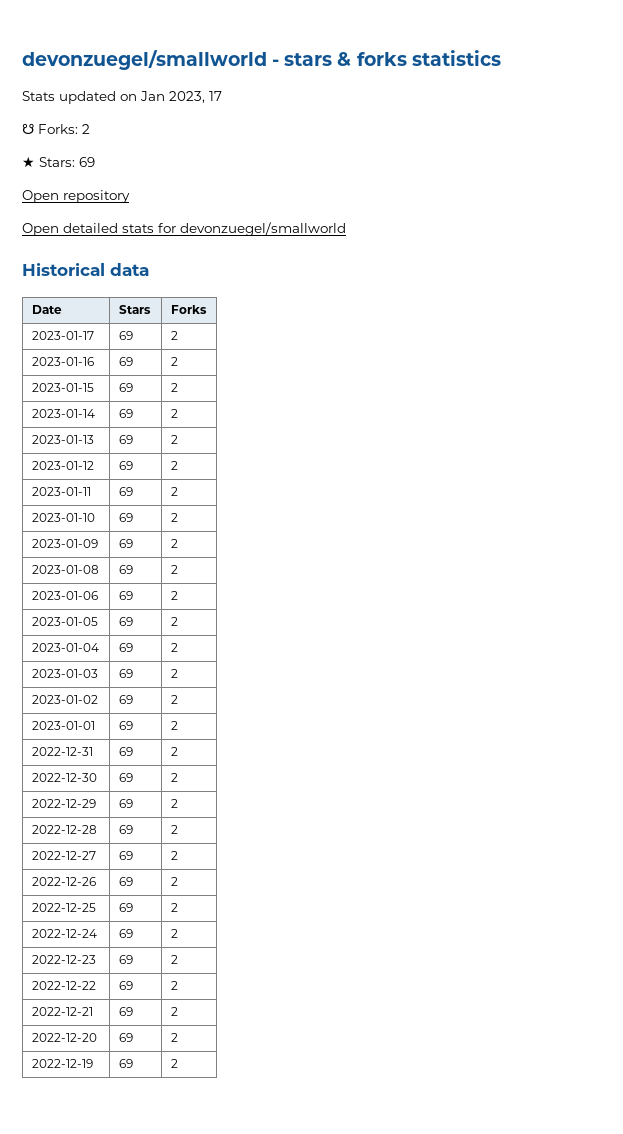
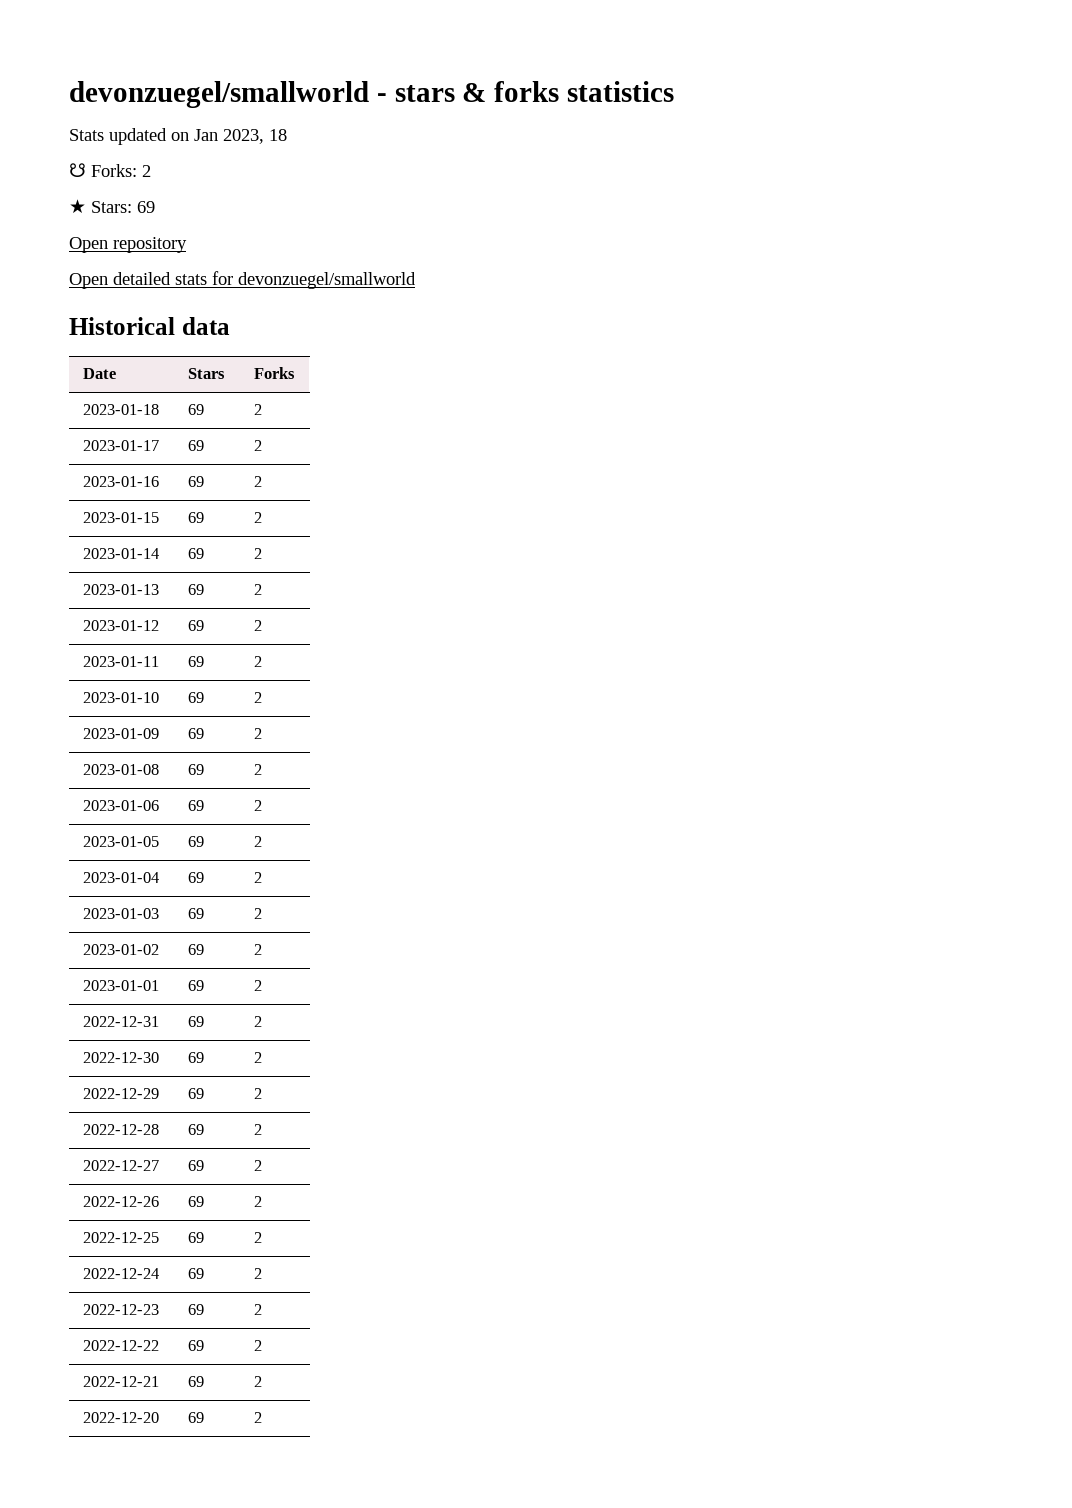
[209,91,222,101] 17 -> [269,129,287,141] 18
(207, 309) none -> [83,404,160,415] [188,404,205,415] [254,404,263,415] // 2023-01-18 | 69 | 2
[31,1059,93,1068] [118,1059,133,1068] [170,1059,178,1068] // 2022-12-19 | 69 | 2 -> (263, 1417) none

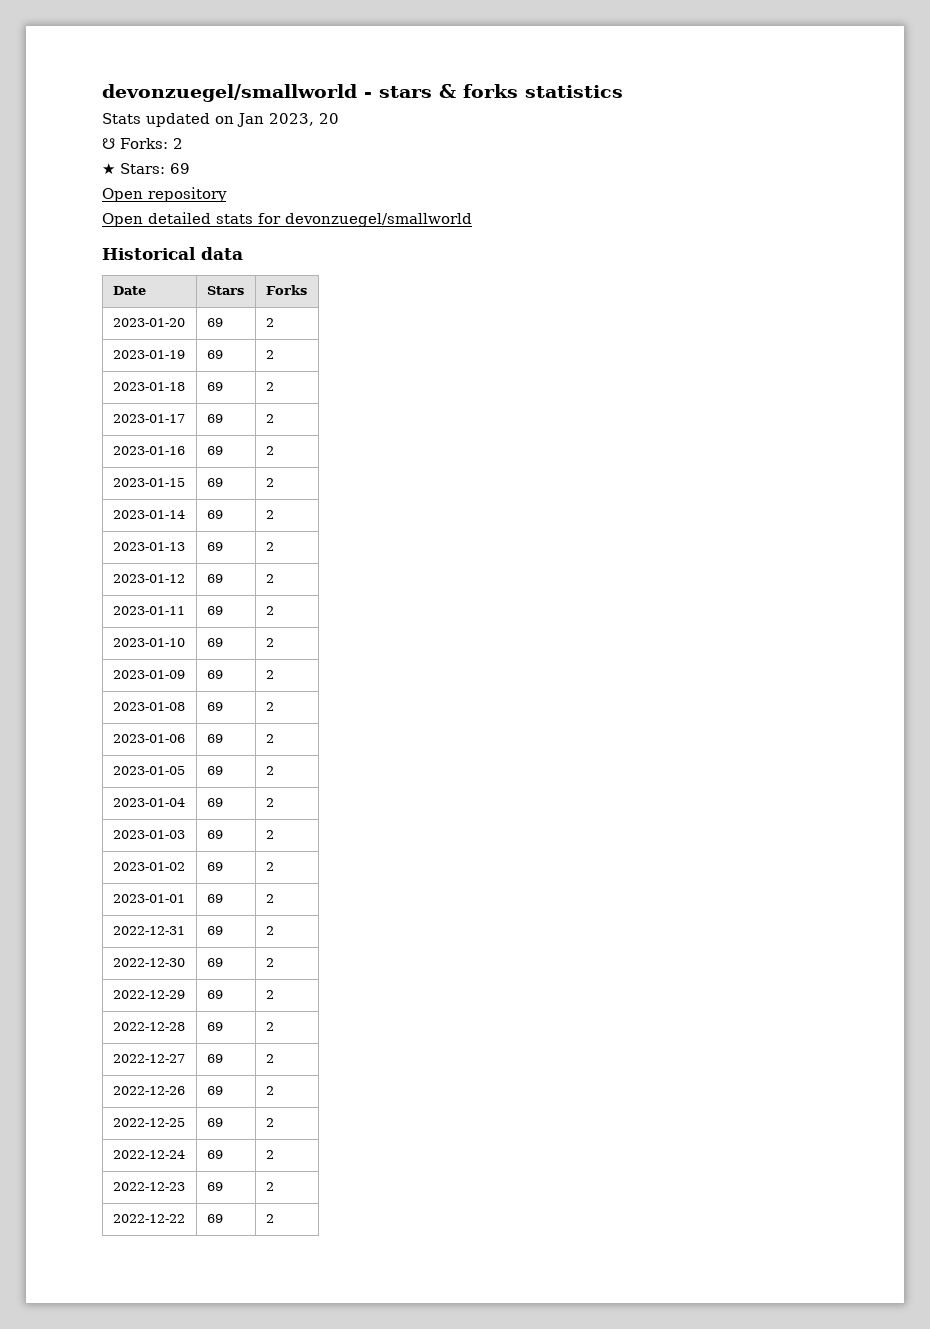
[269,129,287,141] 18 -> [319,113,339,124] 20
(296, 373) none -> [112,318,185,327] [206,318,223,327] [265,318,274,327] [112,350,185,359] [206,350,223,359] [265,350,274,359] // 2023-01-20 | 69 | 2 // 2023-01-19 | 69 | 2
[83,1376,160,1387] [188,1376,205,1387] [254,1376,263,1387] [83,1412,160,1423] [188,1412,205,1423] [254,1412,263,1423] // 2022-12-21 | 69 | 2 // 2022-12-20 | 69 | 2 -> (274, 1218) none

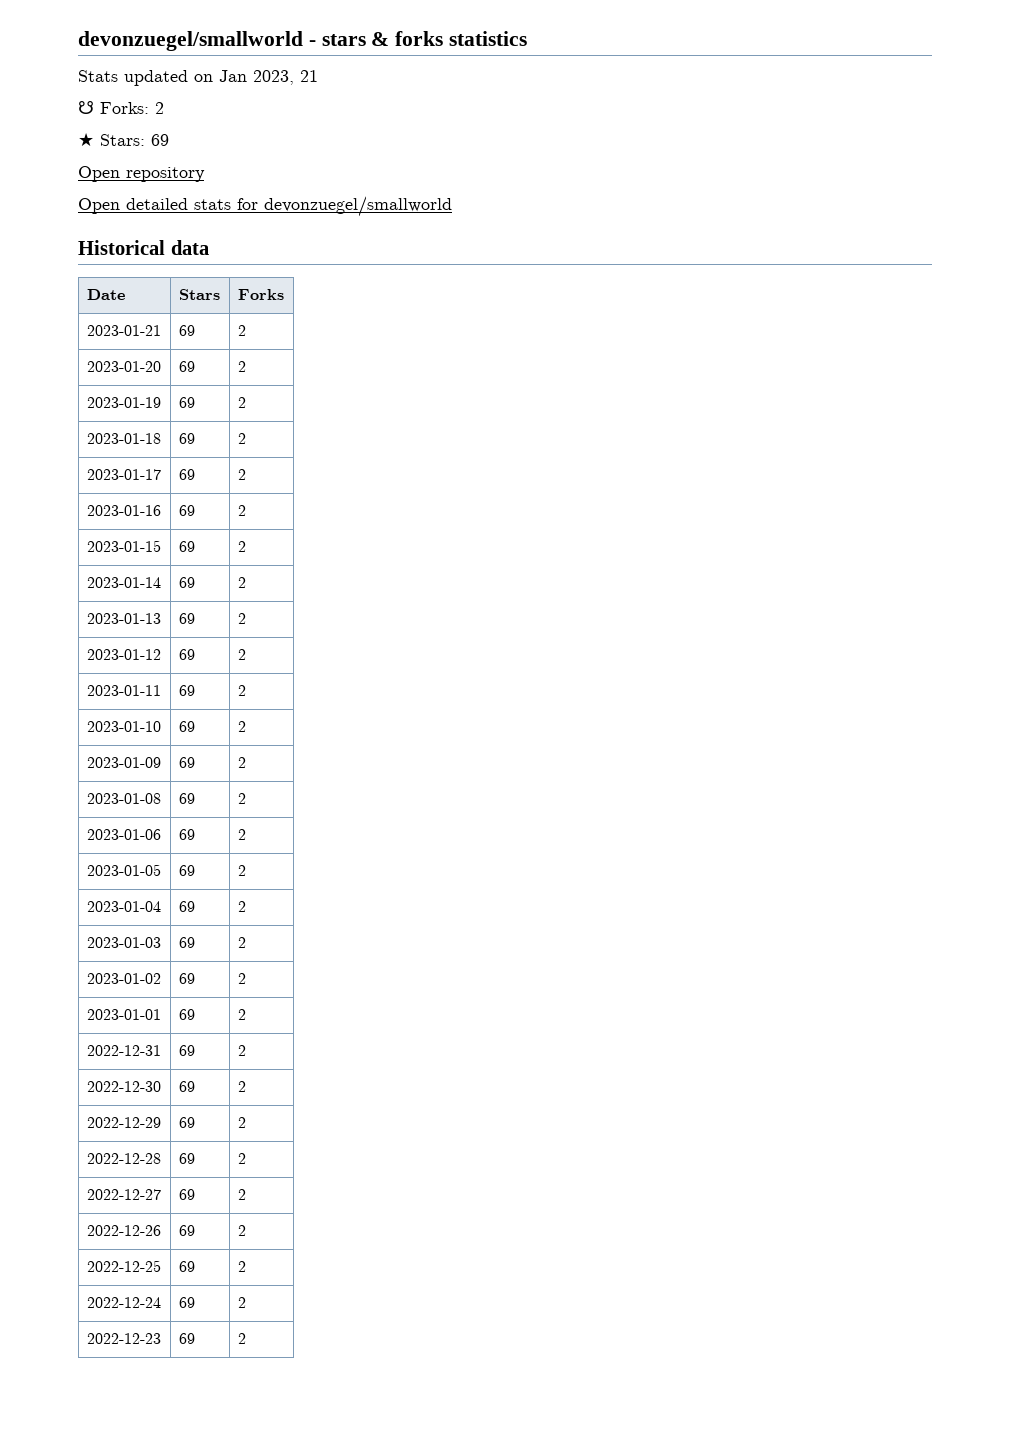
[319,113,339,124] 20 -> [300,70,318,82] 21
(307, 290) none -> [86,325,161,336] [178,325,195,336] [237,325,246,336] // 2023-01-21 | 69 | 2
[112,1214,185,1223] [206,1214,223,1223] [265,1214,274,1223] // 2022-12-22 | 69 | 2 -> (246, 1338) none

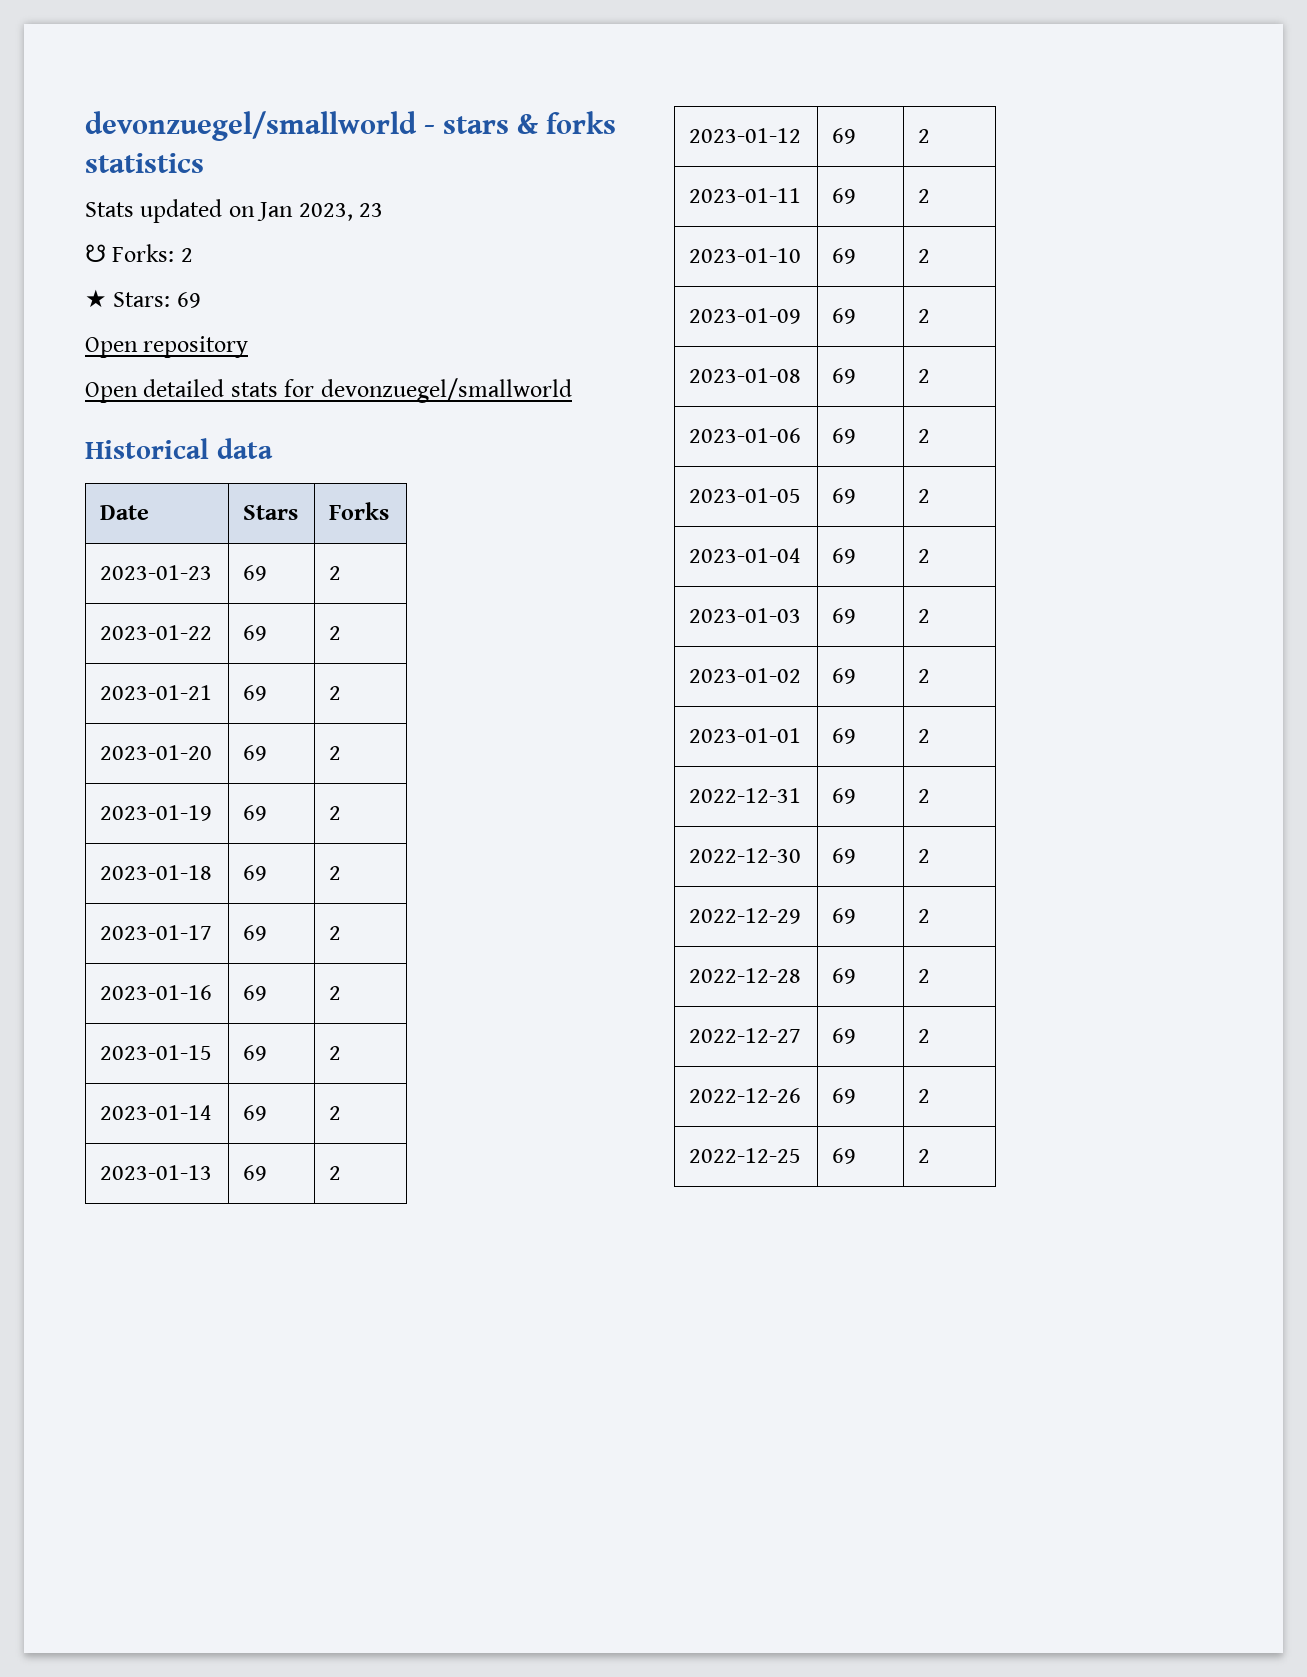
[300,70,318,82] 21 -> [359,203,384,217] 23
(284, 294) none -> [100,565,213,580] [243,565,268,581] [329,566,342,580] [100,625,213,640] [243,625,268,641] [329,626,342,640] // 2023-01-23 | 69 | 2 // 2023-01-22 | 69 | 2
[86,1297,161,1308] [178,1297,195,1308] [237,1297,246,1308] [86,1333,161,1344] [178,1333,195,1344] [237,1333,246,1344] // 2022-12-24 | 69 | 2 // 2022-12-23 | 69 | 2 -> (931, 1156) none

